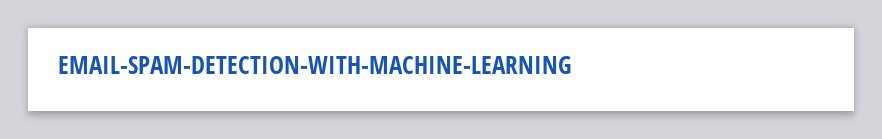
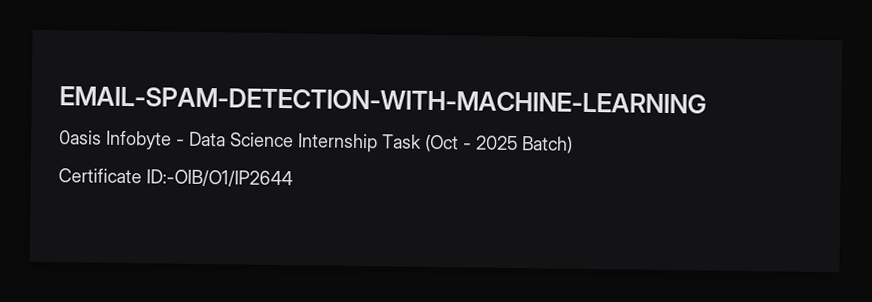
(572, 65) none -> [59,130,573,154] [58,168,293,188] // 0asis Infobyte - Data Science Internship Task (Oct - 2025 Batch) // Certificate ID:-OIB/O1/IP2644

